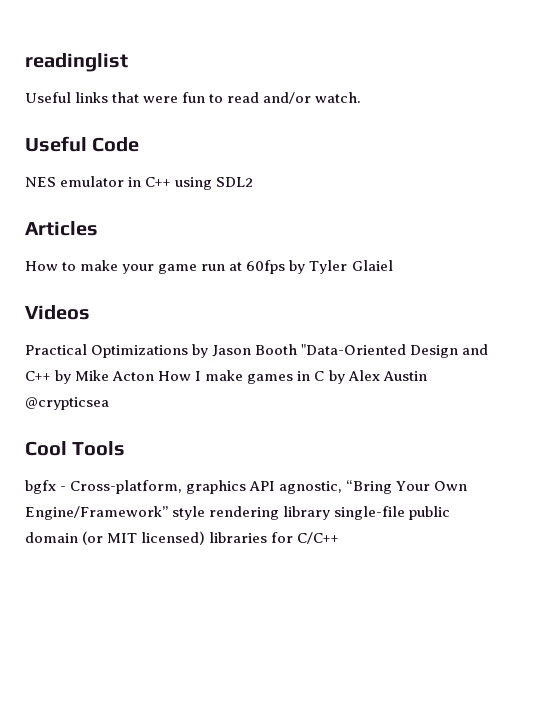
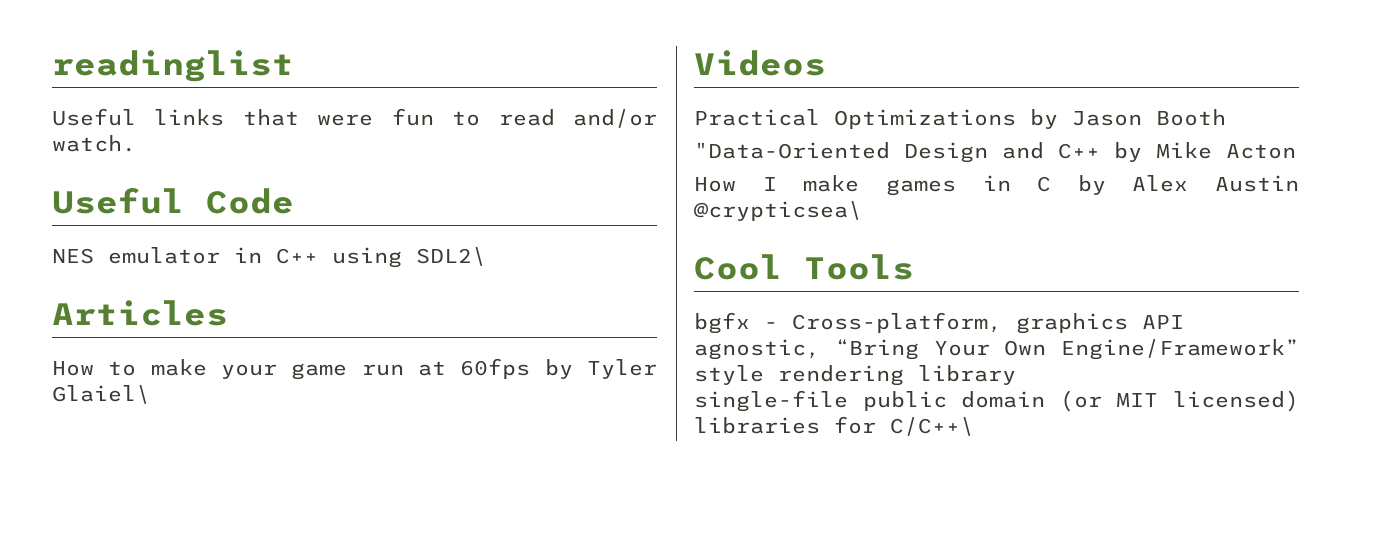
[216,177,254,187] SDL2 -> [416,247,486,266] SDL2\
[351,260,393,271] Glaiel -> [52,385,150,404] Glaiel\
(298, 349) none -> (1226, 117) //
(155, 376) none -> (1296, 151) //
[25,397,109,410] @crypticsea -> [694,201,862,221] @crypticsea\
(331, 513) none -> (1016, 375) //
[297,532,340,544] C/C++ -> [890,417,974,436] C/C++\

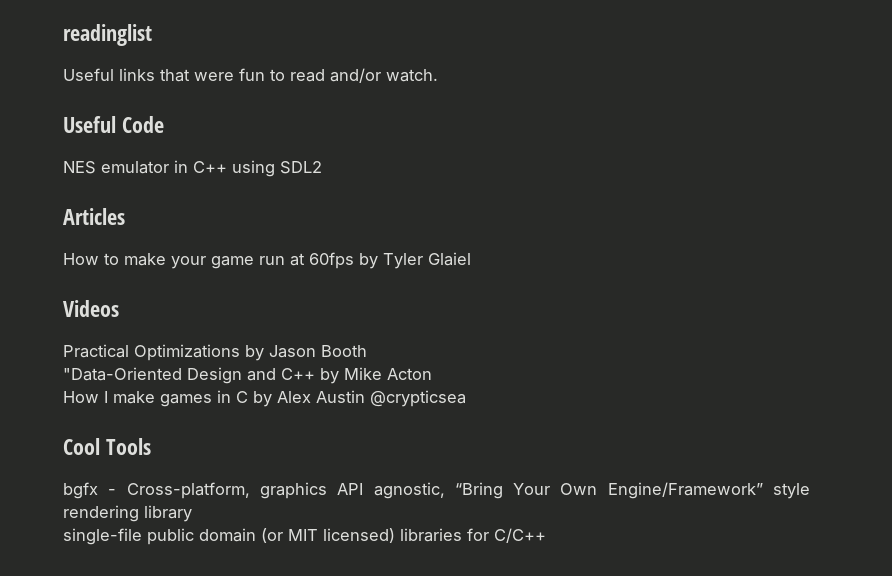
[416,247,486,266] SDL2\ -> [280,161,322,174] SDL2
[52,385,150,404] Glaiel\ -> [428,252,471,266] Glaiel
[694,201,862,221] @crypticsea\ -> [370,390,466,407] @crypticsea
[890,417,974,436] C/C++\ -> [494,528,546,543] C/C++

